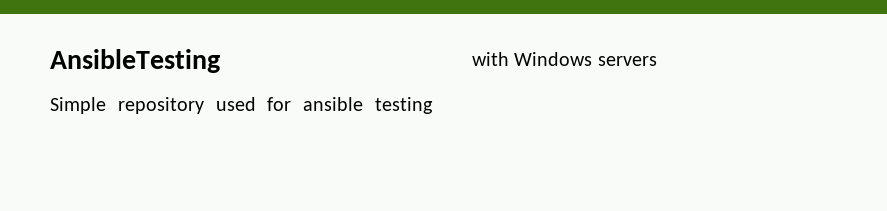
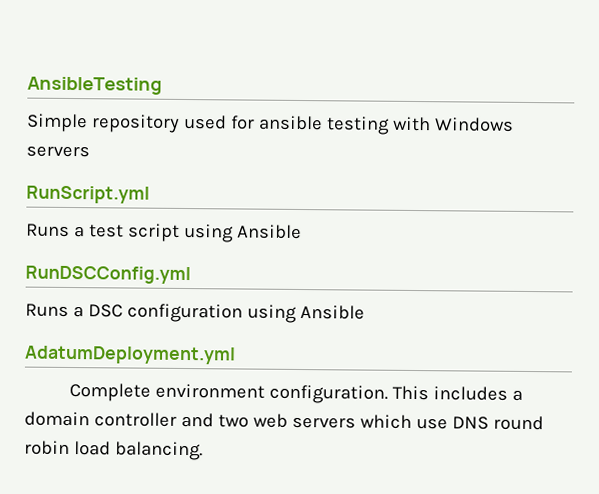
(657, 61) none -> [26,185,150,204] [26,223,302,243] [25,265,191,285] [25,303,365,323] [24,345,236,365] [69,383,524,404] [24,411,544,431] [24,440,203,461] // RunScript.yml // Runs a test script using Ansible // RunDSCConfig.yml // Runs a DSC configuration using Ansible // AdatumDeployment.yml // Complete environment configuration. This includes a domain controller and two web servers which use DNS round robin load balancing.

